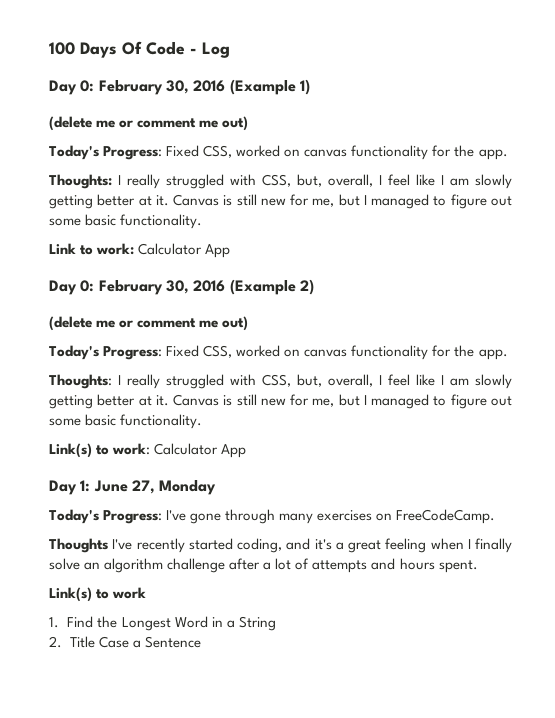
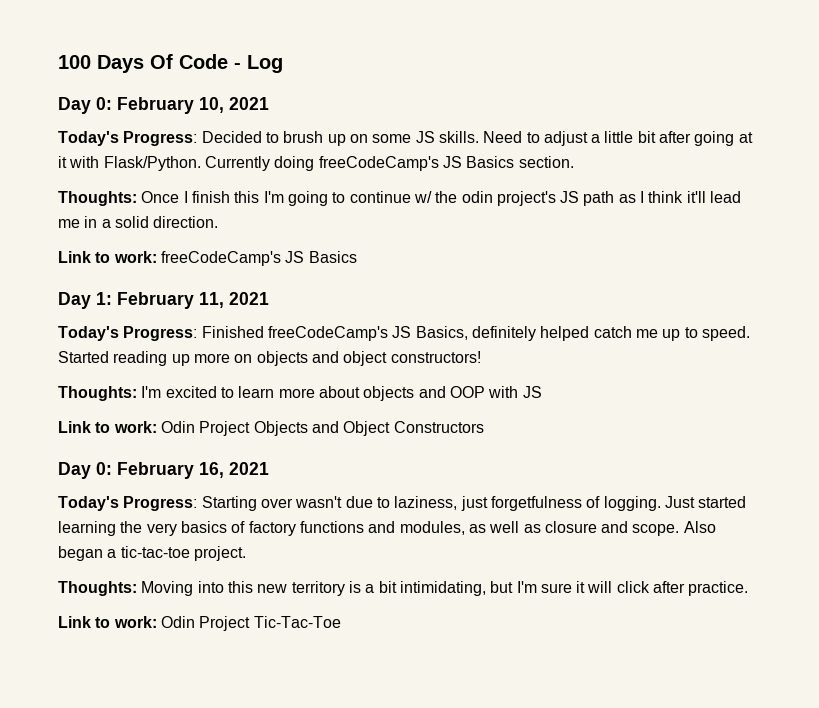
[165,79,310,95] [49,116,249,131] [49,145,508,160] [49,174,512,189] [49,194,512,209] [49,214,203,229] [49,243,231,258] [49,279,314,295] [49,316,249,331] [49,345,508,360] [49,374,512,389] [49,394,512,409] [49,414,203,429] [49,443,247,458] [49,480,217,495] [49,509,496,524] [49,538,512,553] [49,558,478,573] [49,587,147,602] [49,616,276,631] [49,636,201,648] 30, 2016 (Example 1) // (delete me or comment me out) // Today's Progress: Fixed CSS, worked on canvas functionality for the app. // Thoughts: I really struggled with CSS, but, overall, I feel like I am slowly getting better at it. Canvas is still new for me, but I managed to figure out some basic functionality. // Link to work: Calculator App // Day 0: February 30, 2016 (Example 2) // (delete me or comment me out) // Today's Progress: Fixed CSS, worked on canvas functionality for the app. // Thoughts: I really struggled with CSS, but, overall, I feel like I am slowly getting better at it. Canvas is still new for me, but I managed to figure out some basic functionality. // Link(s) to work: Calculator App // Day 1: June 27, Monday // Today's Progress: I've gone through many exercises on FreeCodeCamp. // Thoughts I've recently started coding, and it's a great feeling when I finally solve an algorithm challenge after a lot of attempts and hours spent. // Link(s) to work // 1. Find the Longest Word in a String // 2. Title Case a Sentence -> [199,97,269,113] [58,131,753,146] [58,156,574,171] [58,191,742,206] [58,216,219,228] [58,251,357,266] [58,292,269,309] [58,326,750,341] [58,351,481,366] [58,386,542,401] [58,421,484,436] [58,462,269,479] [58,496,747,511] [58,521,716,536] [58,546,246,561] [58,581,749,596] [58,616,341,631] 10, 2021 // Today's Progress: Decided to brush up on some JS skills. Need to adjust a little bit after going at it with Flask/Python. Currently doing freeCodeCamp's JS Basics section. // Thoughts: Once I finish this I'm going to continue w/ the odin project's JS path as I think it'll lead me in a solid direction. // Link to work: freeCodeCamp's JS Basics // Day 1: February 11, 2021 // Today's Progress: Finished freeCodeCamp's JS Basics, definitely helped catch me up to speed. Started reading up more on objects and object constructors! // Thoughts: I'm excited to learn more about objects and OOP with JS // Link to work: Odin Project Objects and Object Constructors // Day 0: February 16, 2021 // Today's Progress: Starting over wasn't due to laziness, just forgetfulness of logging. Just started learning the very basics of factory functions and modules, as well as closure and scope. Also began a tic-tac-toe project. // Thoughts: Moving into this new territory is a bit intimidating, but I'm sure it will click after practice. // Link to work: Odin Project Tic-Tac-Toe

